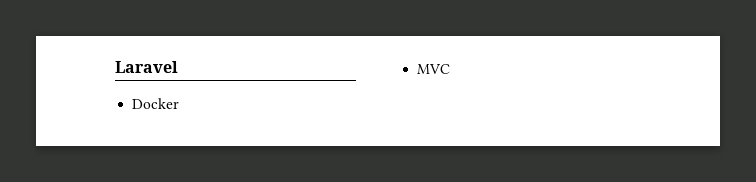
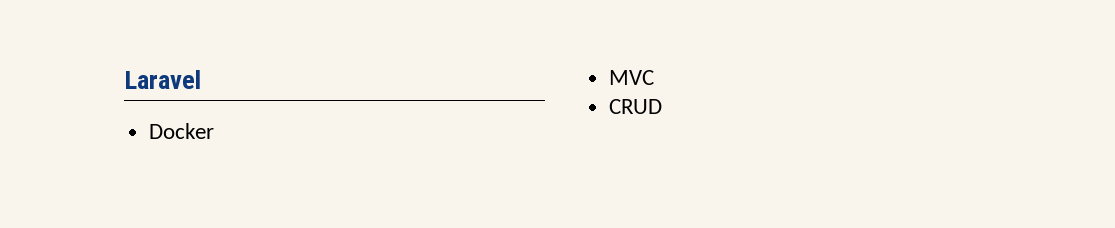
(451, 69) none -> [609,99,663,114] // CRUD

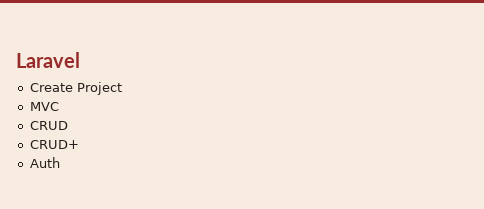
[149,123,215,139] Docker -> [29,82,122,95] Create Project
(663, 106) none -> [29,140,79,149] [29,157,60,168] // CRUD+ // Auth

